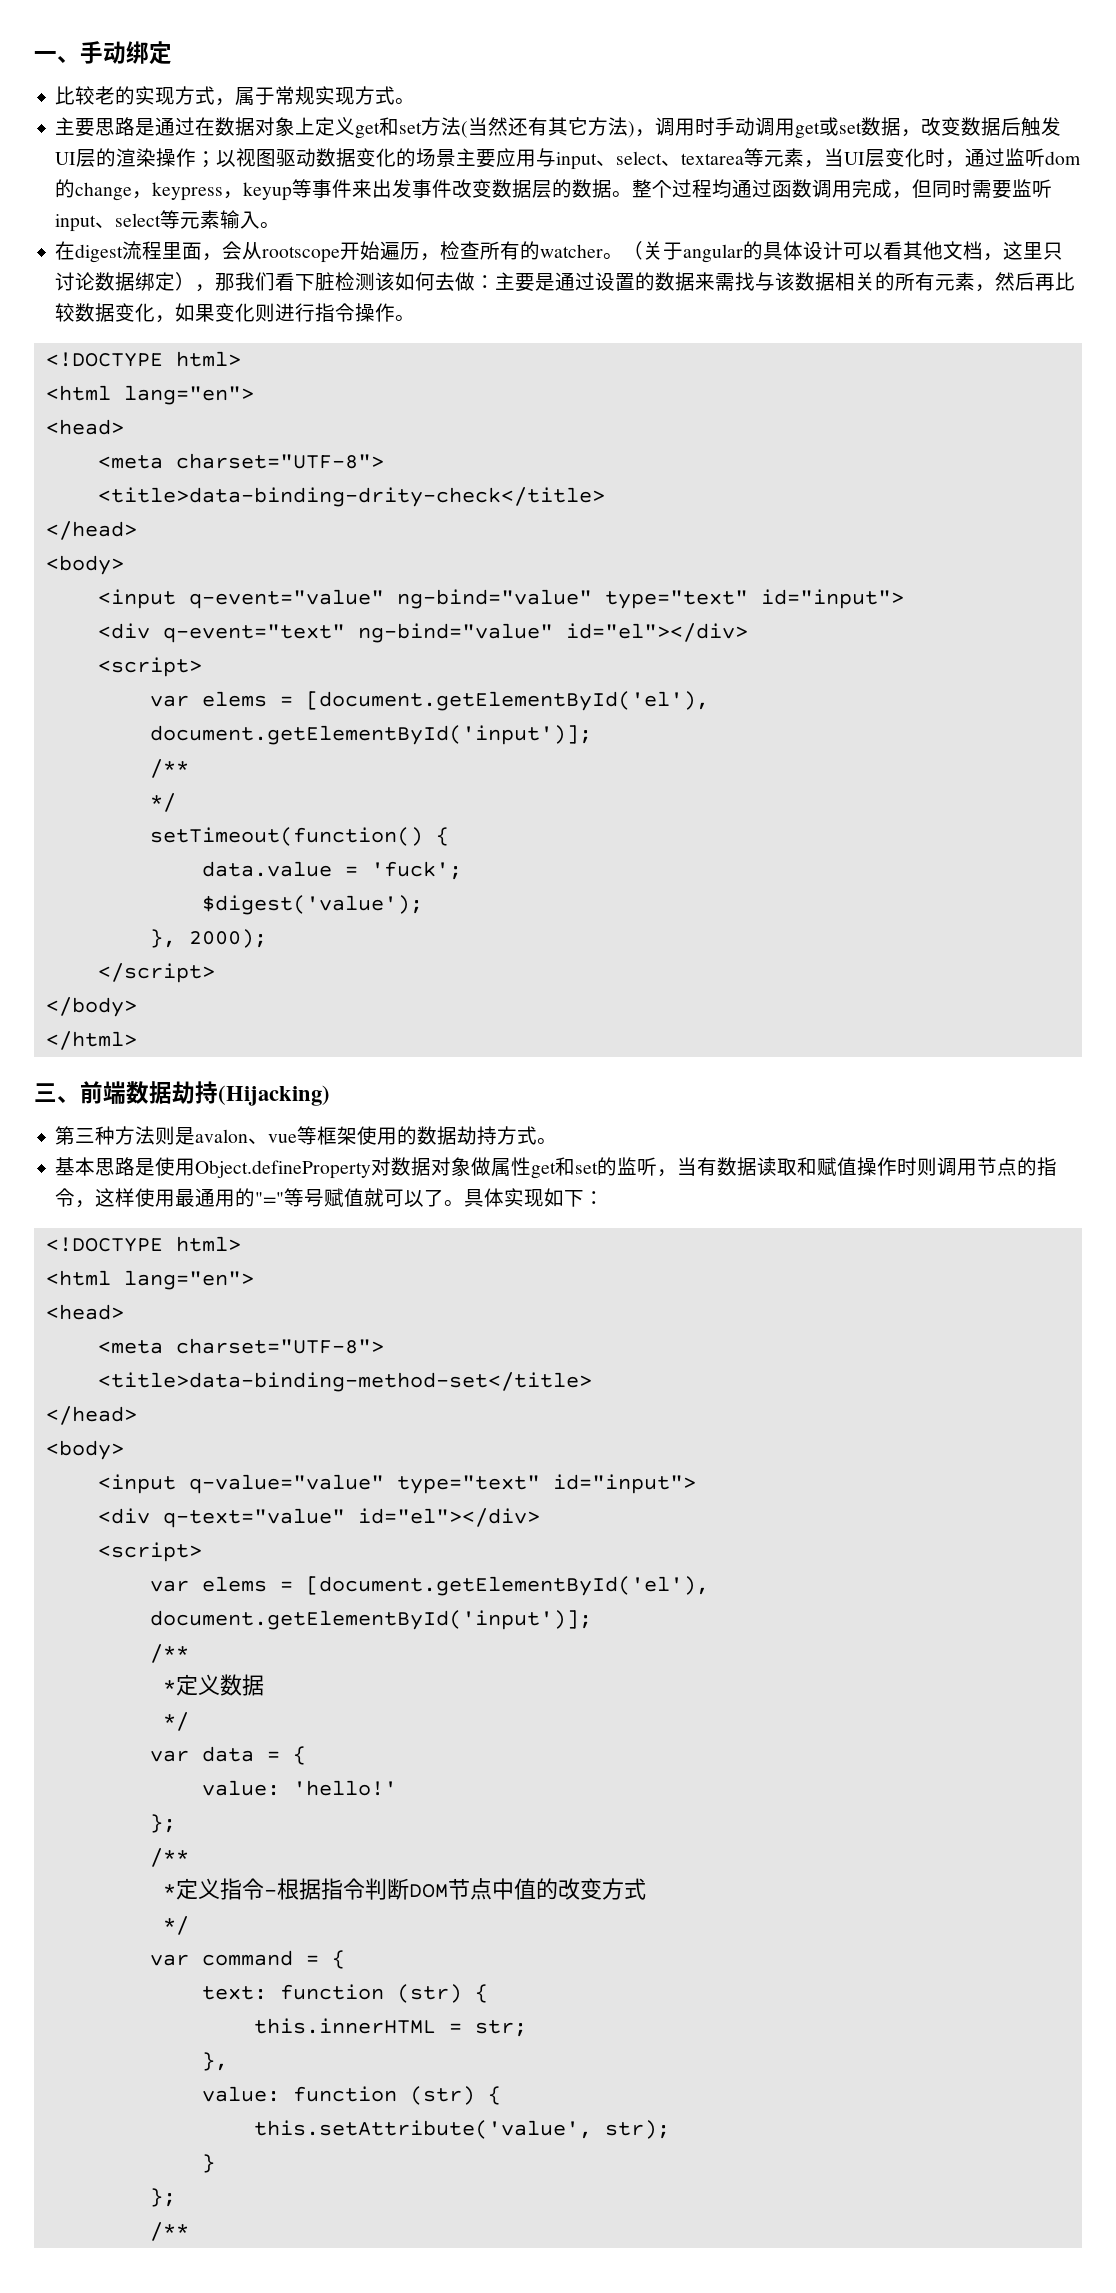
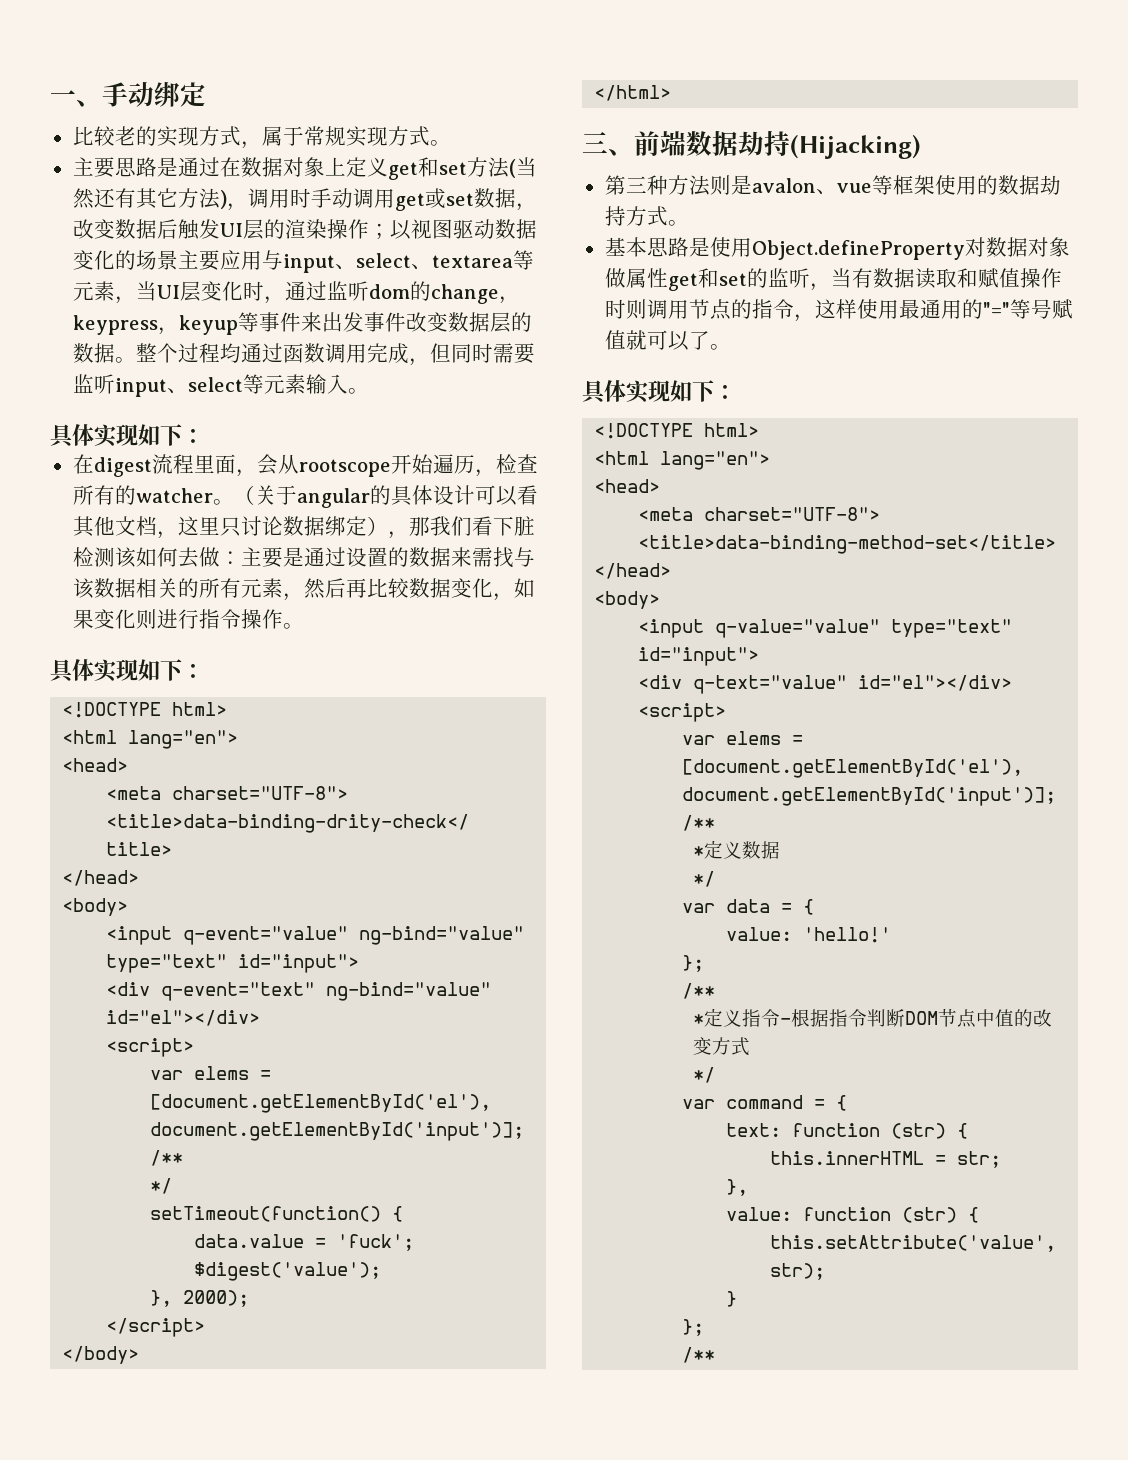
(281, 225) none -> [50,424,204,448] // 具体实现如下：
(416, 318) none -> [50,659,204,683] // 具体实现如下：
(465, 1203) none -> (731, 347) //

